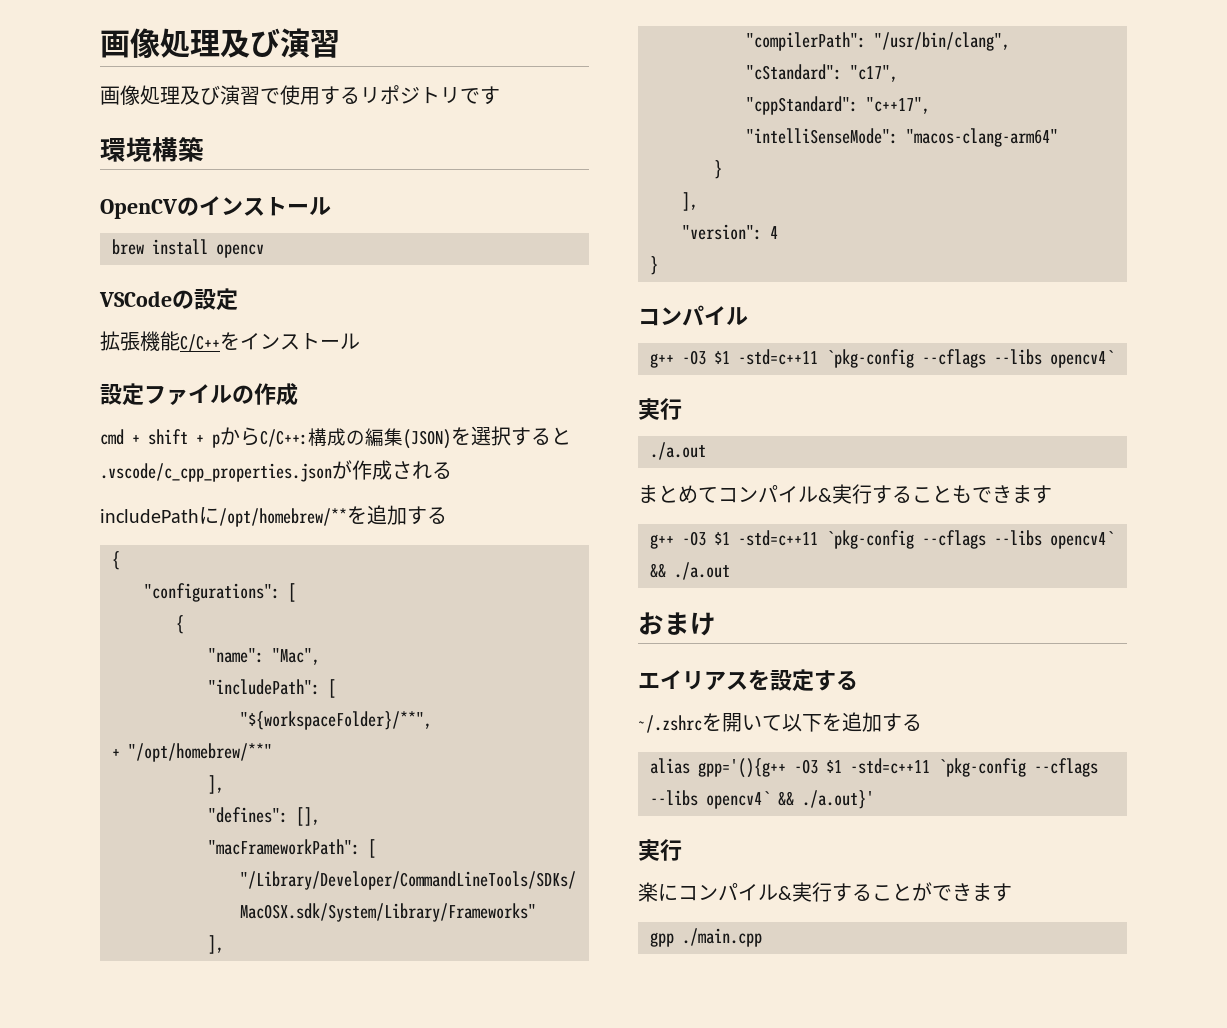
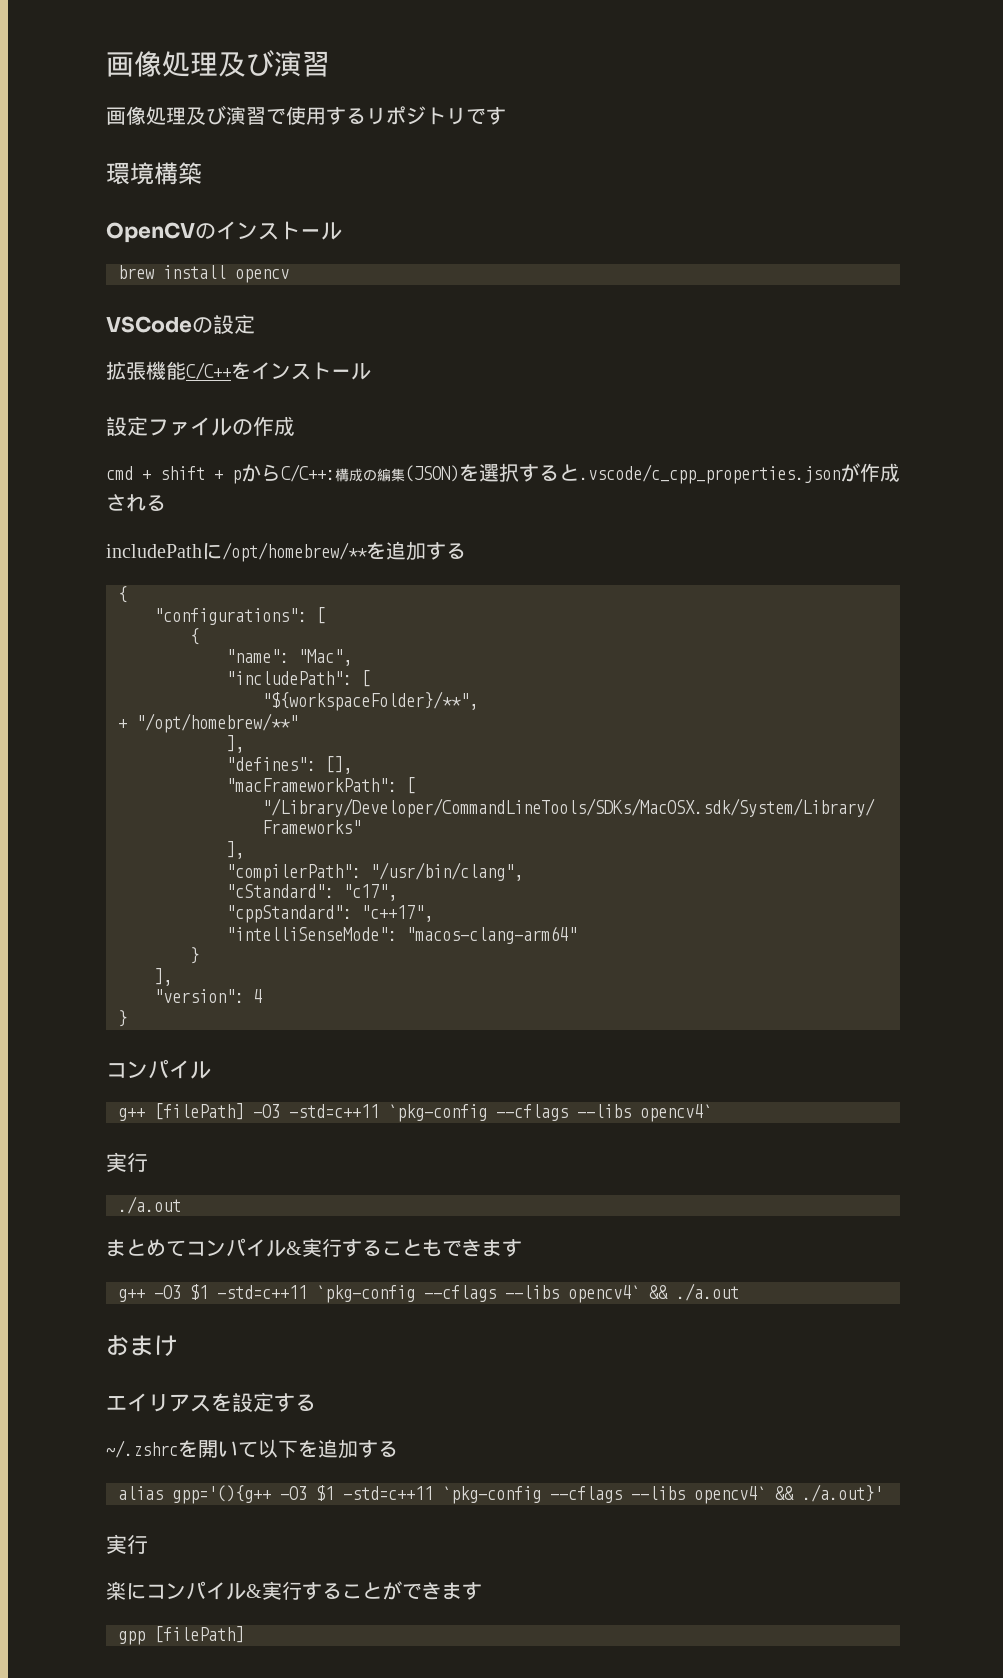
[682,350,730,365] -O3 $1 -> [154,1103,280,1120] [filePath] -O3
[682,928,762,947] ./main.cpp -> [154,1626,244,1643] [filePath]

